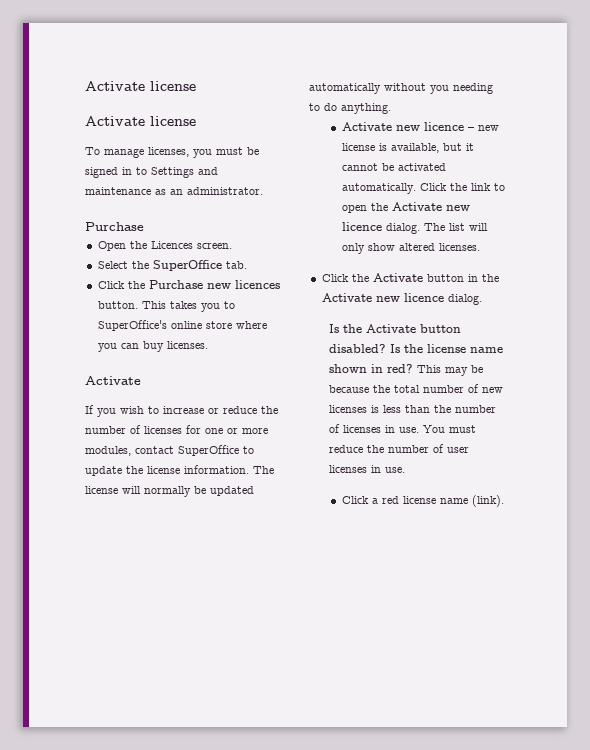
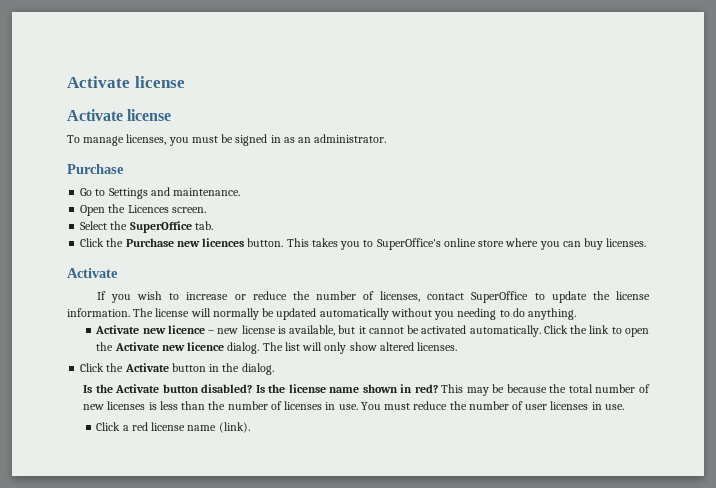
[136,167,218,178] [85,187,151,195] to Settings and maintenance -> (281, 139) none
(144, 226) none -> [80,187,241,199] // Go to Settings and maintenance.
[144,425,268,434] [85,446,131,456] licenses for one or more modules, -> [380,291,421,302] licenses,
[321,293,444,302] Activate new licence -> (240, 367) none

